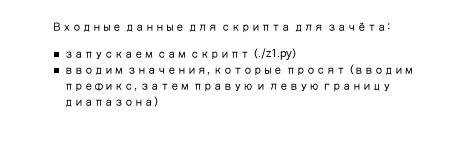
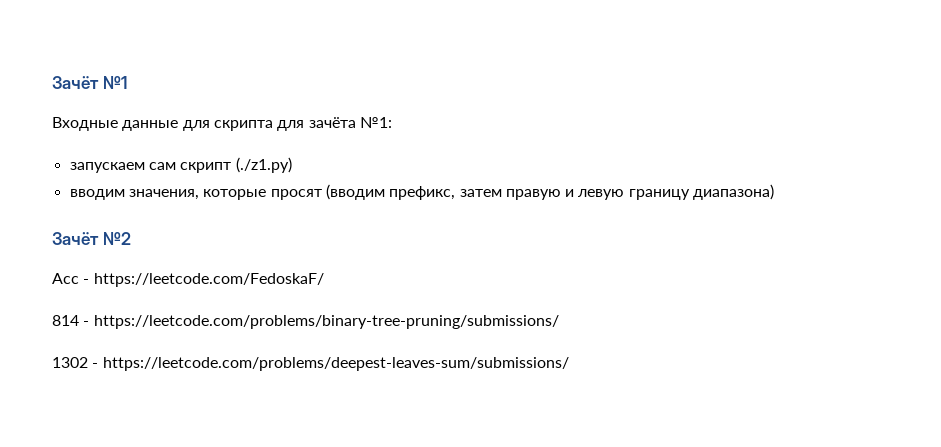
(52, 27) none -> [52,76,127,89] Зачёт №1 //
[326,22,390,31] зачёта: -> [308,117,392,128] зачёта №1:
(160, 101) none -> [52,232,131,245] [52,273,324,287] [52,315,559,329] [52,357,569,371] // Зачёт №2 // Acc - https://leetcode.com/FedoskaF/ // 814 - https://leetcode.com/problems/binary-tree-pruning/submissions/ // 1302 - https://leetcode.com/problems/deepest-leaves-sum/submissions/

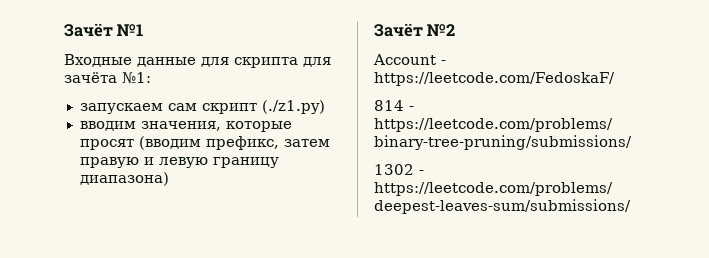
[52,273,79,284] Acc -> [373,54,436,65] Account

